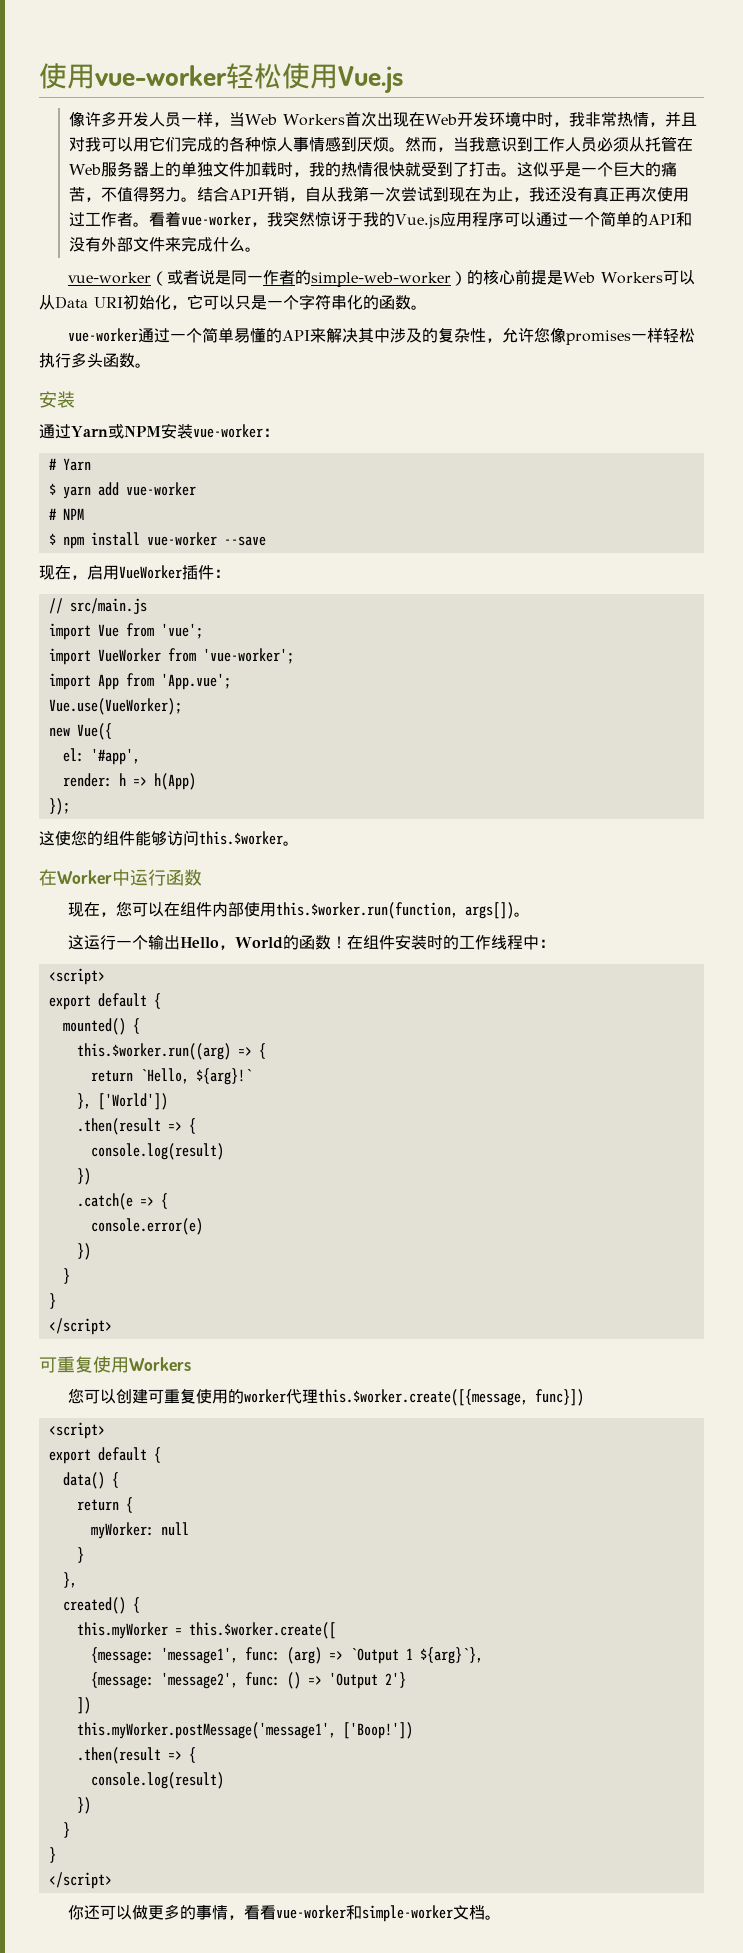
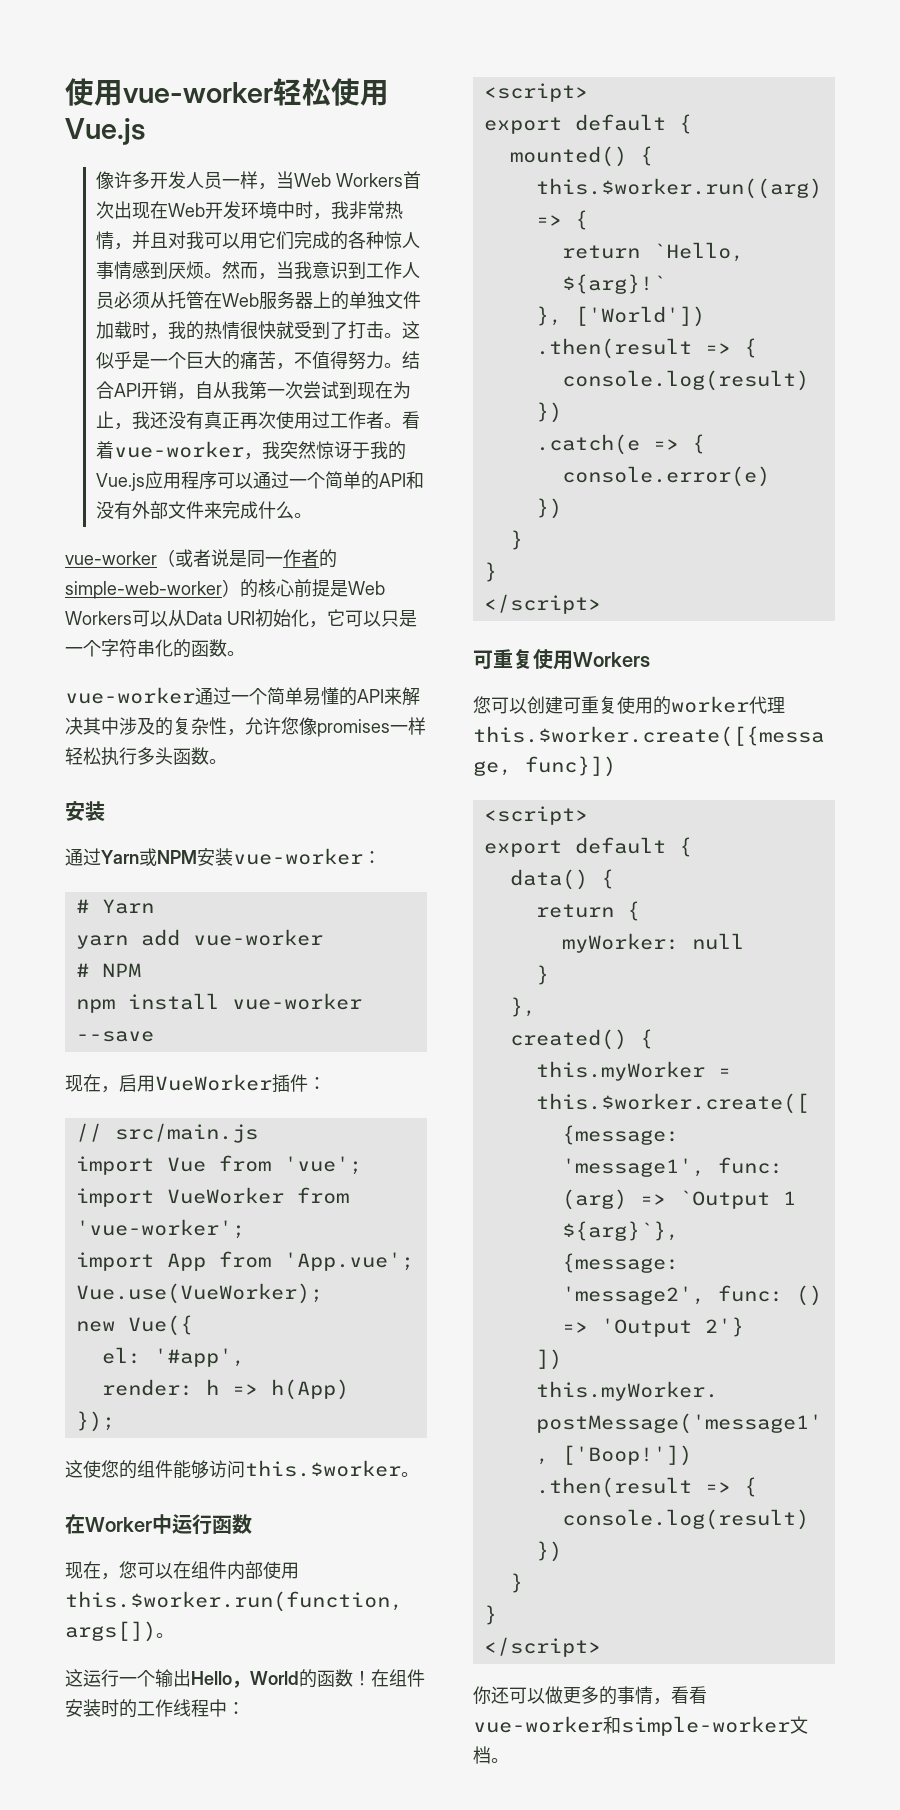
[48,483,56,495] $ -> (154, 906) none
[48,533,56,545] $ -> (141, 970) none

